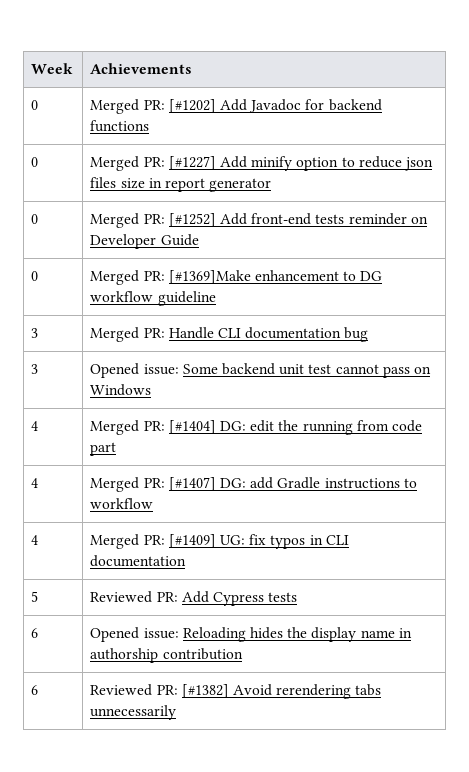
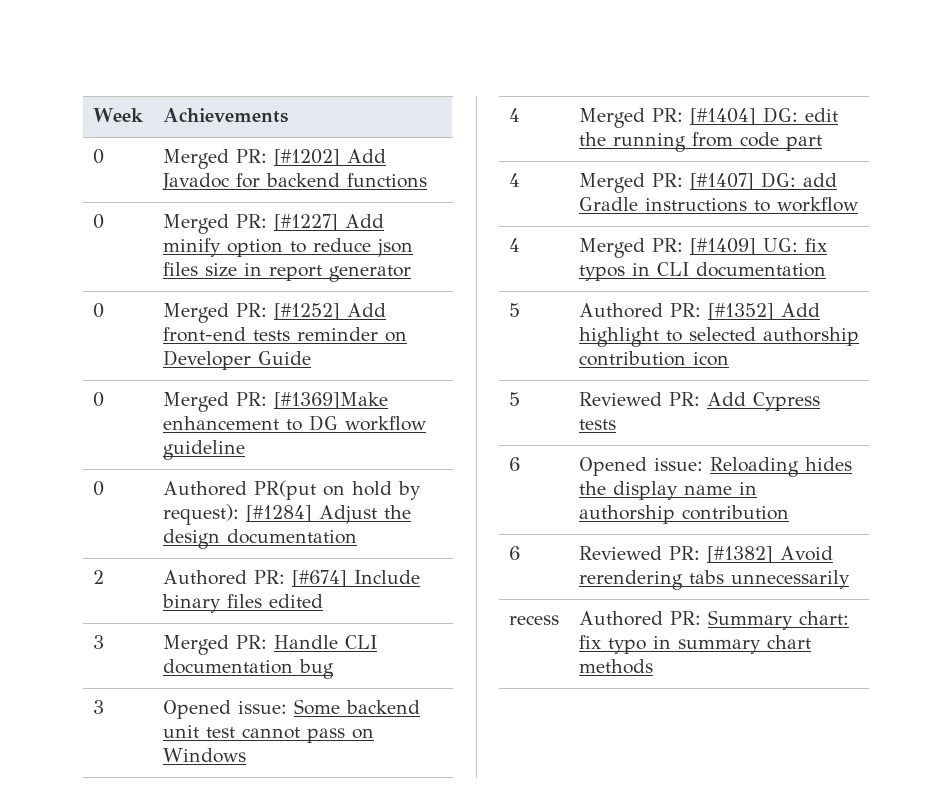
(216, 298) none -> [92,481,104,496] [162,480,421,500] [162,504,411,525] [162,529,357,549] [92,570,104,584] [162,570,420,587] [161,594,323,613] // 0 | Authored PR(put on hold by request): [#1284] Adjust the design documentation // 2 | Authored PR: [#674] Include binary files edited
(187, 561) none -> [508,303,520,317] [578,303,820,320] [578,327,859,347] [578,351,729,366] // 5 | Authored PR: [#1352] Add highlight to selected authorship contribution icon
(177, 712) none -> [508,615,559,625] [578,610,849,630] [578,635,811,654] [578,659,653,674] // recess | Authored PR: Summary chart: fix typo in summary chart methods

